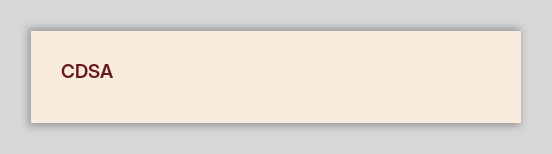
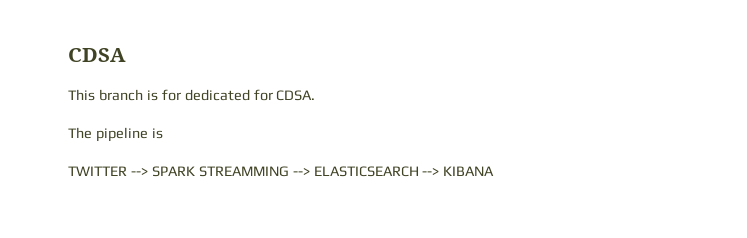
(114, 71) none -> [68,89,316,101] [68,127,163,142] [68,166,495,177] // This branch is for dedicated for CDSA. // The pipeline is // TWITTER --> SPARK STREAMMING --> ELASTICSEARCH --> KIBANA

